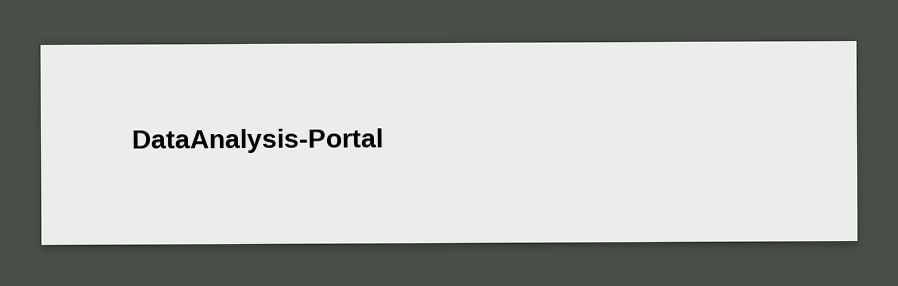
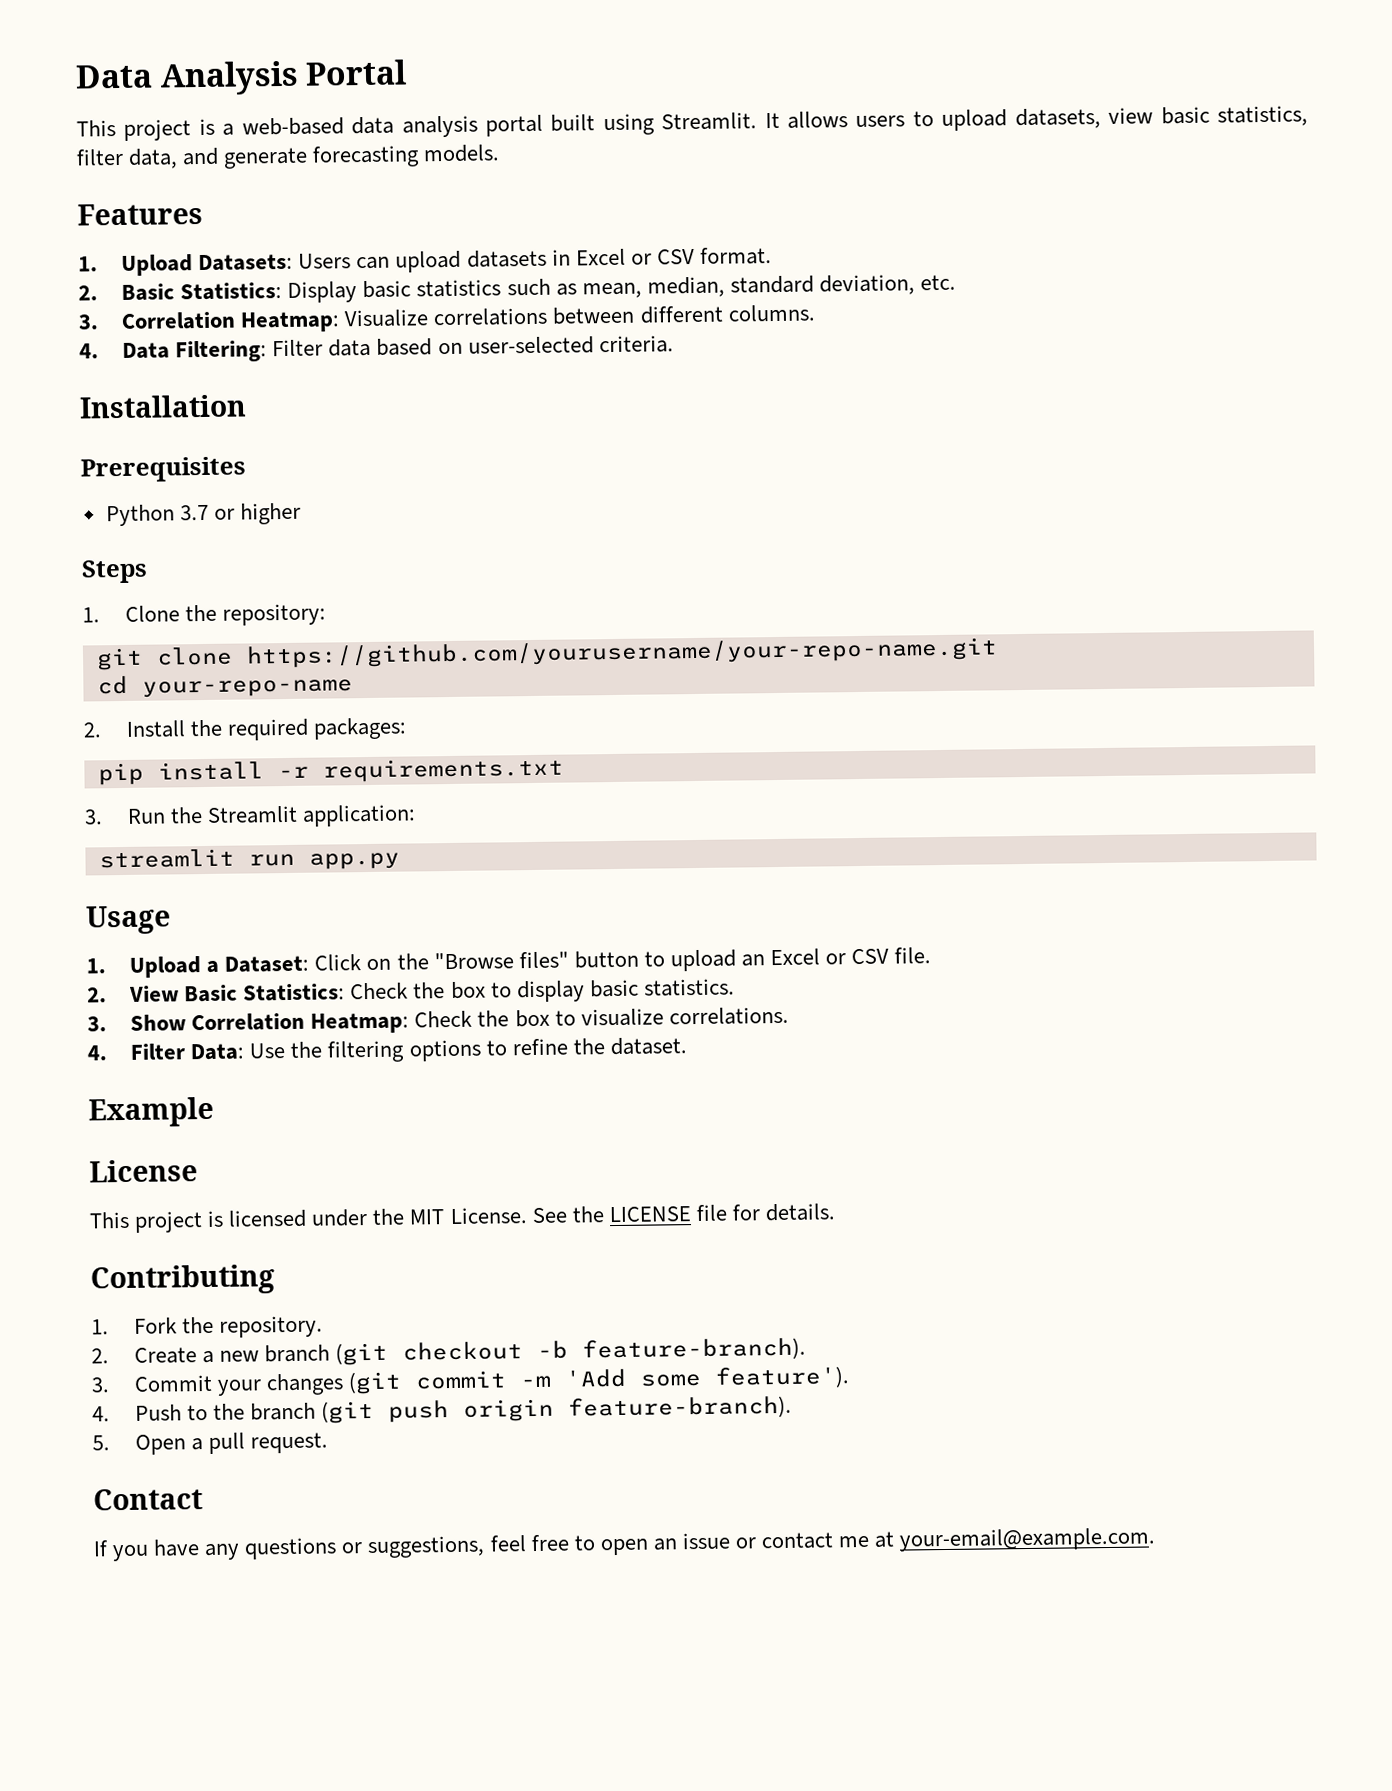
[131,128,384,154] DataAnalysis-Portal -> [75,59,408,96] [76,105,1309,141] [76,144,501,169] [77,202,203,226] [78,247,772,276] [78,274,956,303] [78,304,815,333] [79,335,674,363] [79,394,247,419] [80,456,246,483] [105,502,301,527] [81,559,148,584] [82,603,327,626] [95,637,998,671] [96,675,353,698] [83,717,408,741] [97,757,564,786] [84,804,417,827] [98,848,400,870] [86,905,171,935] [86,947,932,978] [87,978,735,1003] [87,1006,789,1034] [87,1037,687,1063] [88,1096,214,1128] [89,1159,198,1183] [89,1203,835,1233] [90,1264,275,1296] [91,1315,324,1338] [91,1337,807,1366] [91,1366,851,1396] [92,1395,793,1424] [92,1432,329,1455] [93,1488,203,1511] [93,1527,1157,1562] Data Analysis Portal // This project is a web-based data analysis portal built using Streamlit. It allows users to upload datasets, view basic statistics, filter data, and generate forecasting models. // Features // 1. Upload Datasets: Users can upload datasets in Excel or CSV format. // 2. Basic Statistics: Display basic statistics such as mean, median, standard deviation, etc. // 3. Correlation Heatmap: Visualize correlations between different columns. // 4. Data Filtering: Filter data based on user-selected criteria. // Installation // Prerequisites // Python 3.7 or higher // Steps // 1. Clone the repository: // git clone https://github.com/yourusername/your-repo-name.git // cd your-repo-name // 2. Install the required packages: // pip install -r requirements.txt // 3. Run the Streamlit application: // streamlit run app.py // Usage // 1. Upload a Dataset: Click on the "Browse files" button to upload an Excel or CSV file. // 2. View Basic Statistics: Check the box to display basic statistics. // 3. Show Correlation Heatmap: Check the box to visualize correlations. // 4. Filter Data: Use the filtering options to refine the dataset. // Example // License // This project is licensed under the MIT License. See the LICENSE file for details. // Contributing // 1. Fork the repository. // 2. Create a new branch (git checkout -b feature-branch). // 3. Commit your changes (git commit -m 'Add some feature'). // 4. Push to the branch (git push origin feature-branch). // 5. Open a pull request. // Contact // If you have any questions or suggestions, feel free to open an issue or contact me at your-email@example.com.

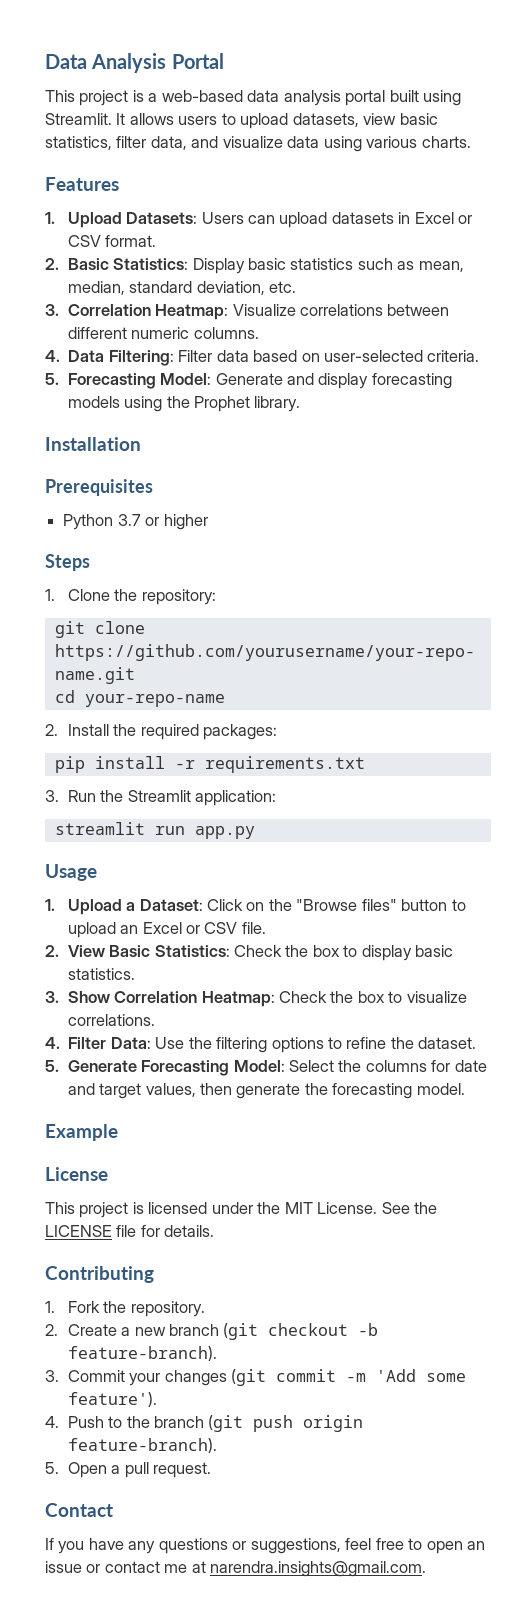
[223,144,501,169] generate forecasting models. -> [222,136,471,152] visualize data using various charts.
(724, 314) none -> [131,327,190,339] numeric
(674, 344) none -> [45,373,452,389] [67,396,301,412] // 5. Forecasting Model: Generate and display forecasting models using the Prophet library.
(687, 1046) none -> [45,1060,487,1076] [67,1083,465,1099] // 5. Generate Forecasting Model: Select the columns for date and target values, then generate the forecasting model.
[899,1527,1157,1552] your-email@example.com. -> [210,1561,427,1577] narendra.insights@gmail.com.

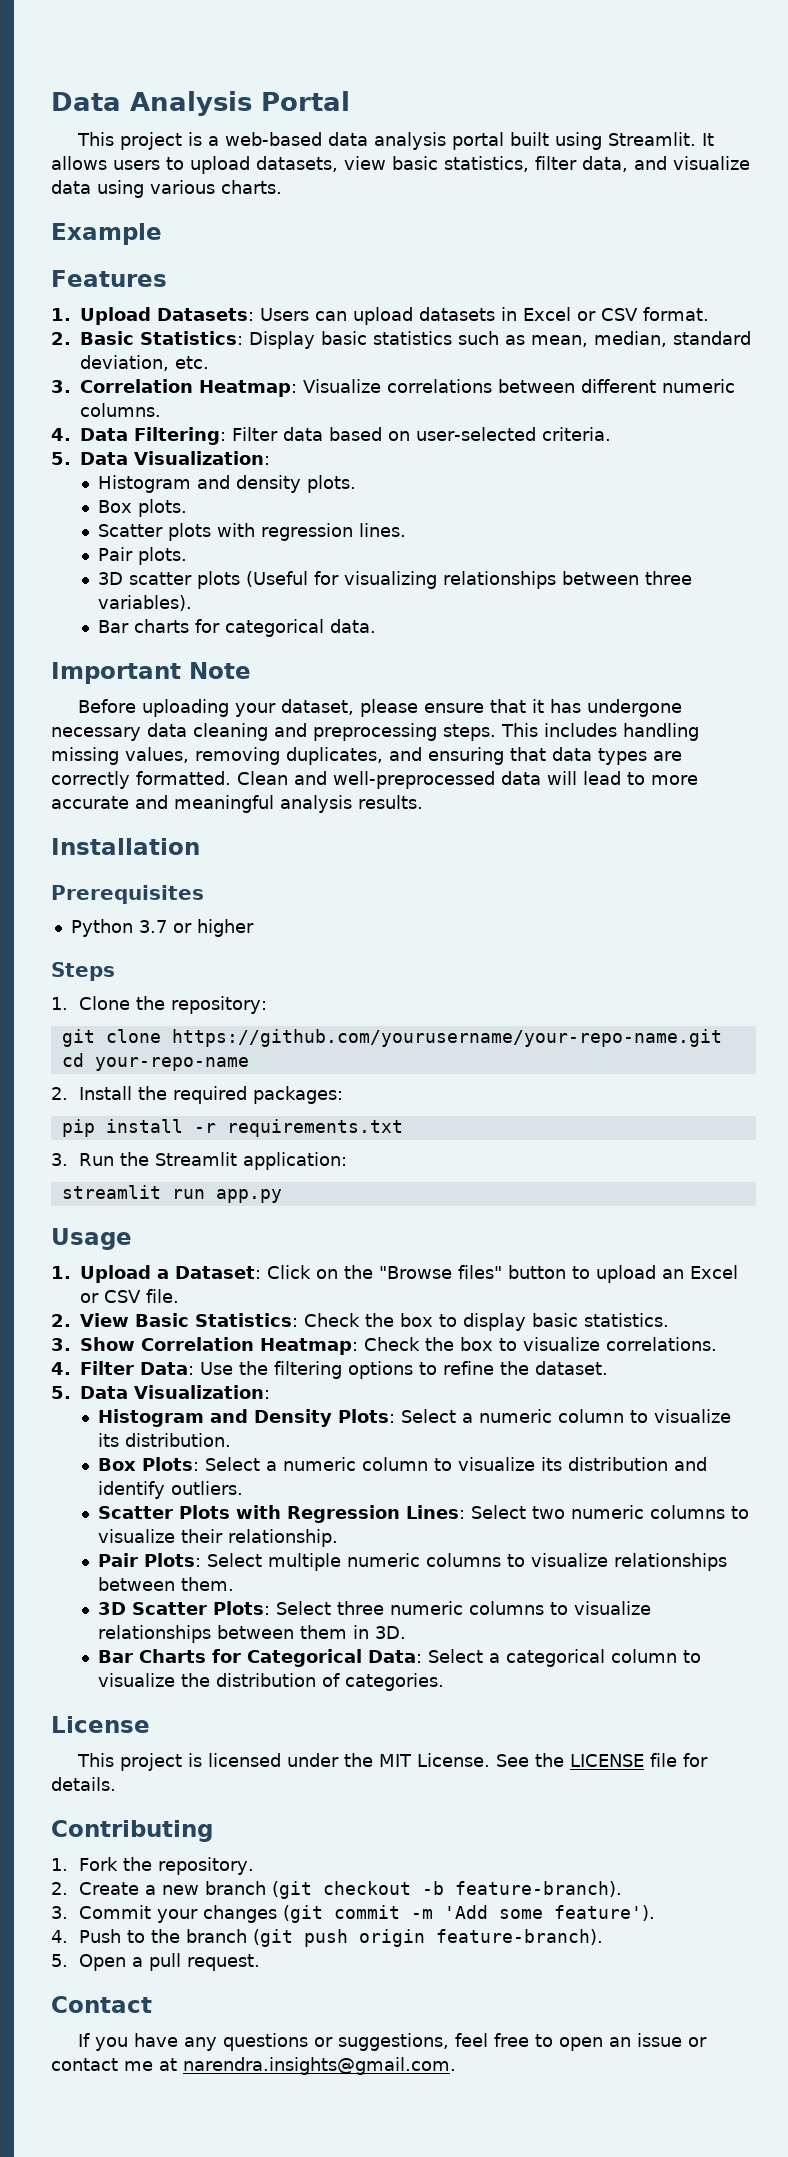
(471, 142) none -> [51,223,162,245] // Example
[67,373,452,389] [67,396,301,412] Forecasting Model: Generate and display forecasting models using the Prophet library. -> [80,451,270,465] [98,475,357,493] [98,499,188,517] [98,523,407,541] [98,547,188,565] [98,571,693,589] [98,595,193,611] [98,619,377,637] [51,662,251,684] [78,699,683,717] [51,723,699,741] [51,747,682,765] [51,771,698,789] [51,795,423,813] Data Visualization: // Histogram and density plots. // Box plots. // Scatter plots with regression lines. // Pair plots. // 3D scatter plots (Useful for visualizing relationships between three variables). // Bar charts for categorical data. // Important Note // Before uploading your dataset, please ensure that it has undergone necessary data cleaning and preprocessing steps. This includes handling missing values, removing duplicates, and ensuring that data types are correctly formatted. Clean and well-preprocessed data will lead to more accurate and meaningful analysis results.
[67,1060,487,1076] [67,1083,465,1099] [45,1124,118,1141] Generate Forecasting Model: Select the columns for date and target values, then generate the forecasting model. // Example -> [80,1385,270,1399] [98,1409,732,1427] [98,1433,232,1447] [98,1457,708,1471] [98,1481,244,1499] [98,1505,750,1523] [98,1529,339,1547] [98,1553,728,1571] [98,1577,235,1591] [98,1601,652,1615] [98,1625,407,1643] [98,1649,702,1667] [98,1673,445,1691] Data Visualization: // Histogram and Density Plots: Select a numeric column to visualize its distribution. // Box Plots: Select a numeric column to visualize its distribution and identify outliers. // Scatter Plots with Regression Lines: Select two numeric columns to visualize their relationship. // Pair Plots: Select multiple numeric columns to visualize relationships between them. // 3D Scatter Plots: Select three numeric columns to visualize relationships between them in 3D. // Bar Charts for Categorical Data: Select a categorical column to visualize the distribution of categories.

